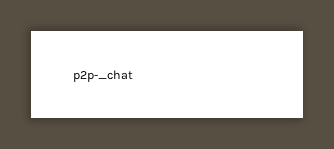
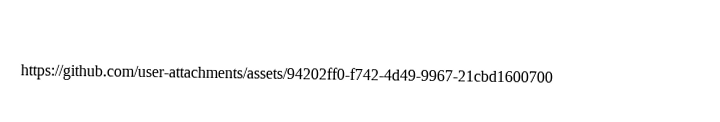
[73,70,133,82] p2p-_chat -> [20,63,553,87] https://github.com/user-attachments/assets/94202ff0-f742-4d49-9967-21cbd1600700

